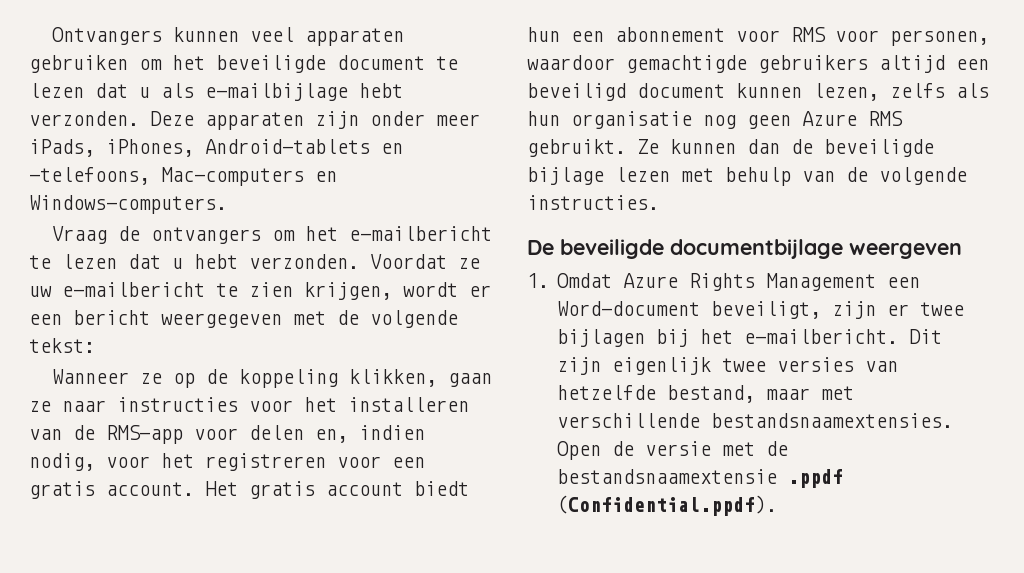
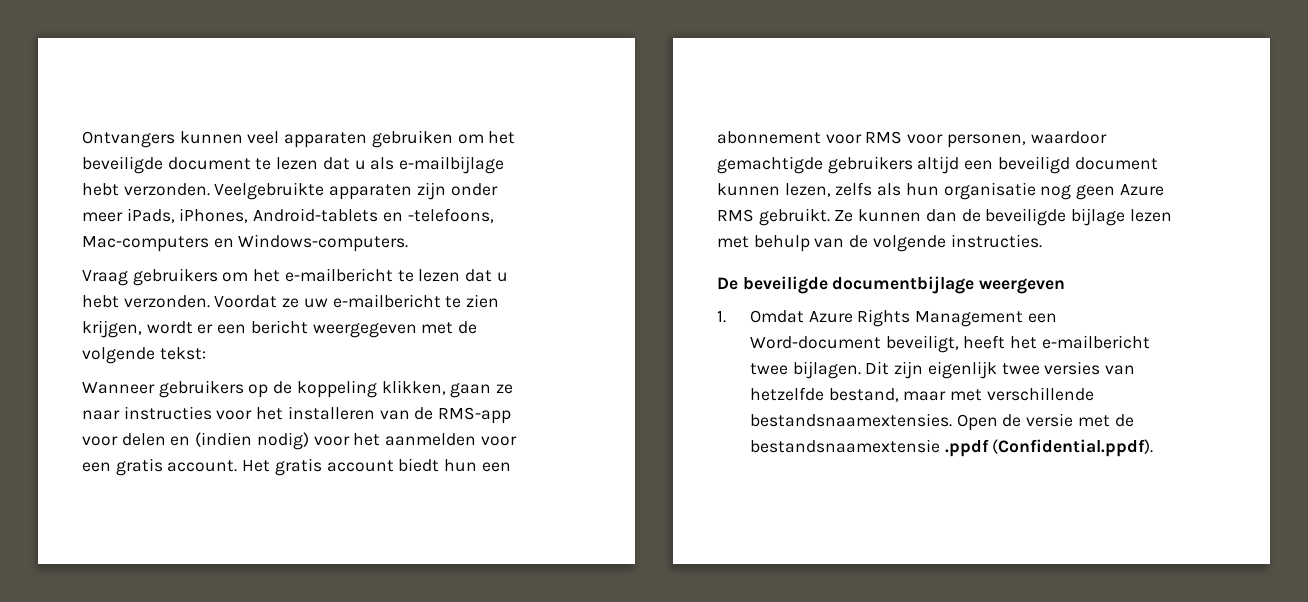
[150,111,194,126] Deze -> [214,182,325,200] Veelgebruikte
[118,226,262,244] de ontvangers -> [132,268,218,286] gebruikers
[140,373,163,384] ze -> [158,380,244,398] gebruikers
[315,425,425,443] [29,453,326,471] en, indien nodig, voor het registreren -> [170,432,477,450] en (indien nodig) voor het aanmelden
[832,301,965,319] [557,329,899,347] zijn er twee bijlagen bij het e-mailbericht. -> [963,335,1150,349] [749,361,861,379] heeft het e-mailbericht twee bijlagen.

